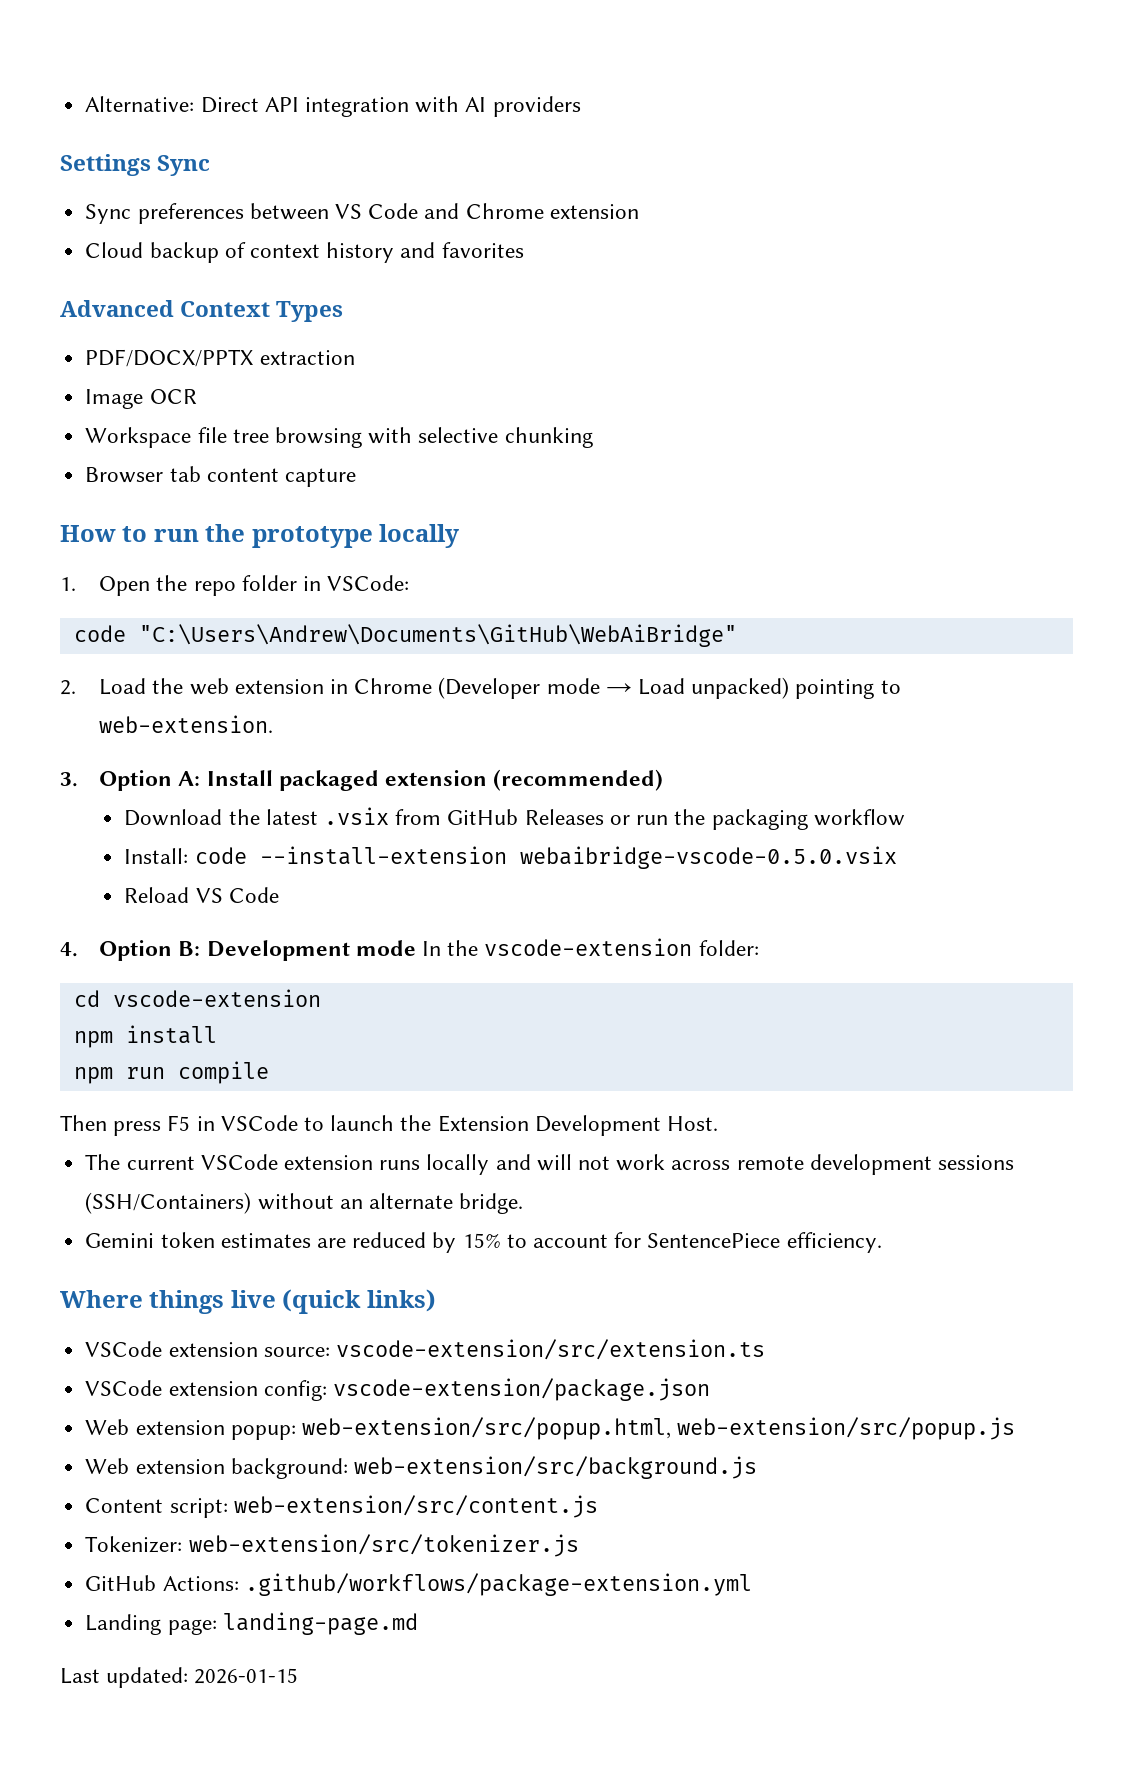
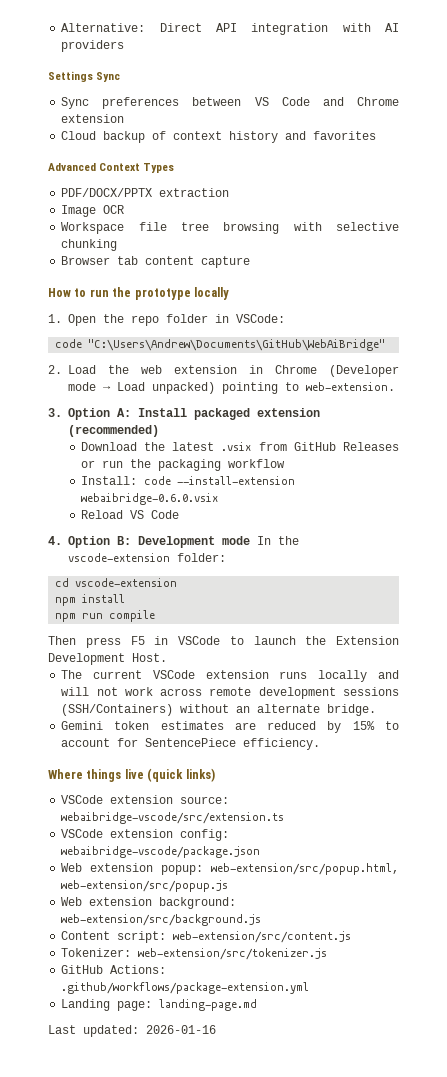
[519,846,897,869] webaibridge-vscode-0.5.0.vsix -> [80,493,218,505] webaibridge-0.6.0.vsix
[335,1339,765,1360] vscode-extension/src/extension.ts -> [61,812,285,824] webaibridge-vscode/src/extension.ts
[332,1378,710,1401] vscode-extension/package.json -> [61,846,261,858] webaibridge-vscode/package.json
[194,1668,299,1684] 2026-01-15 -> [146,1025,216,1034] 2026-01-16

